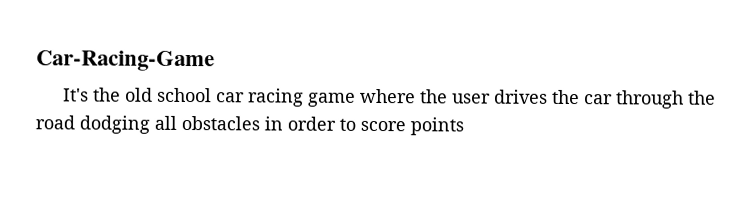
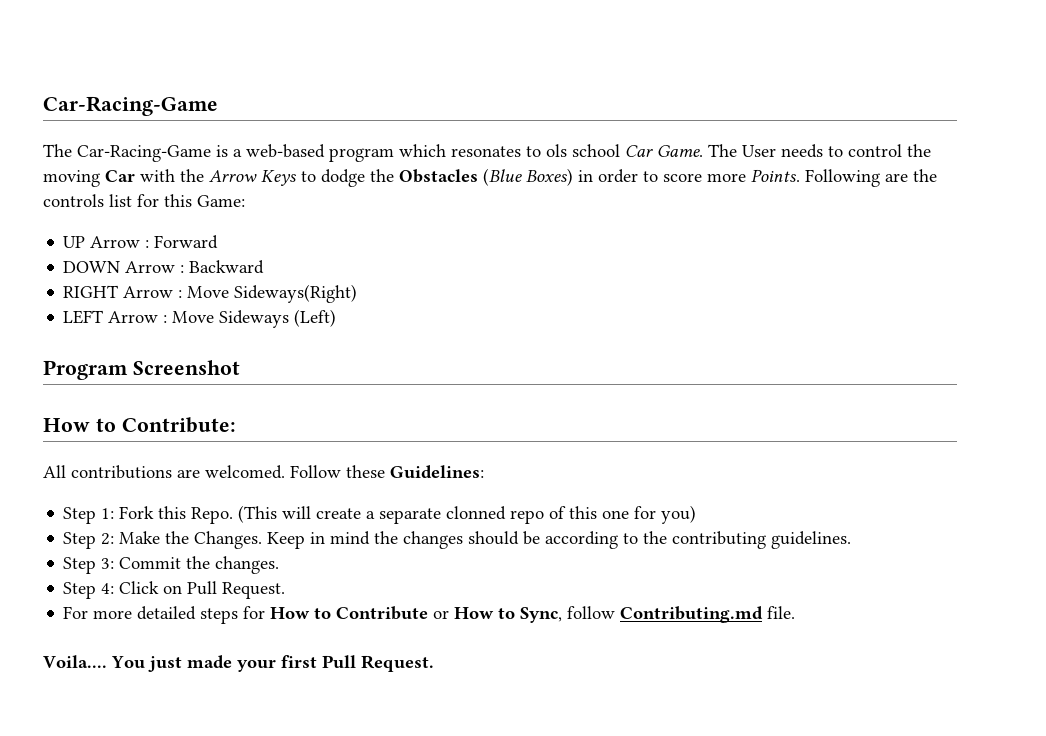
[62,87,716,109] [35,115,464,136] It's the old school car racing game where the user drives the car through the road dodging all obstacles in order to score points -> [43,144,931,162] [43,168,937,187] [43,194,245,207] [63,235,219,249] [63,260,265,274] [63,284,358,303] [63,309,337,328] [43,360,240,380] [43,417,236,433] [43,465,484,479] [63,505,697,524] [63,531,852,549] [63,556,280,574] [63,581,286,599] [63,606,796,624] [43,655,434,672] The Car-Racing-Game is a web-based program which resonates to ols school Car Game. The User needs to control the moving Car with the Arrow Keys to dodge the Obstacles (Blue Boxes) in order to score more Points. Following are the controls list for this Game: // UP Arrow : Forward // DOWN Arrow : Backward // RIGHT Arrow : Move Sideways(Right) // LEFT Arrow : Move Sideways (Left) // Program Screenshot // How to Contribute: // All contributions are welcomed. Follow these Guidelines: // Step 1: Fork this Repo. (This will create a separate clonned repo of this one for you) // Step 2: Make the Changes. Keep in mind the changes should be according to the contributing guidelines. // Step 3: Commit the changes. // Step 4: Click on Pull Request. // For more detailed steps for How to Contribute or How to Sync, follow Contributing.md file. // Voila.... You just made your first Pull Request.

